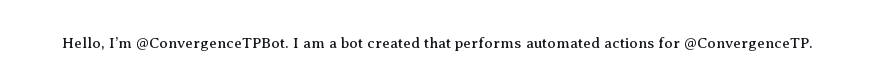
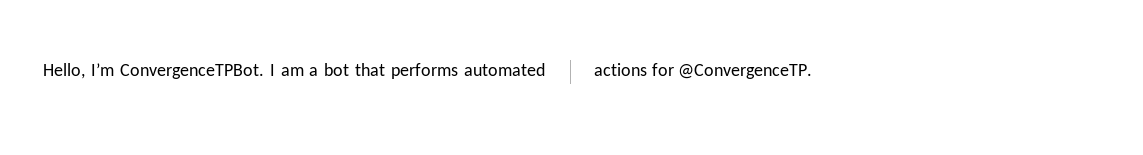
[136,38,290,51] @ConvergenceTPBot. -> [119,64,264,79] ConvergenceTPBot.
[367,37,421,48] created -> (350, 69) none

